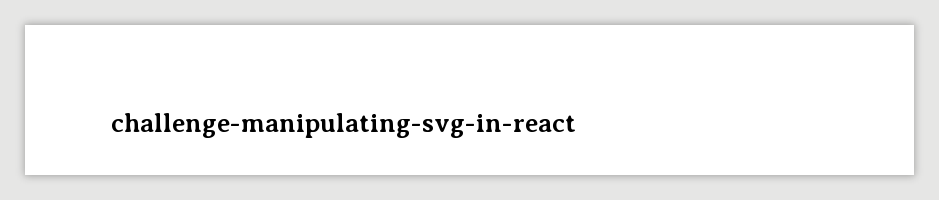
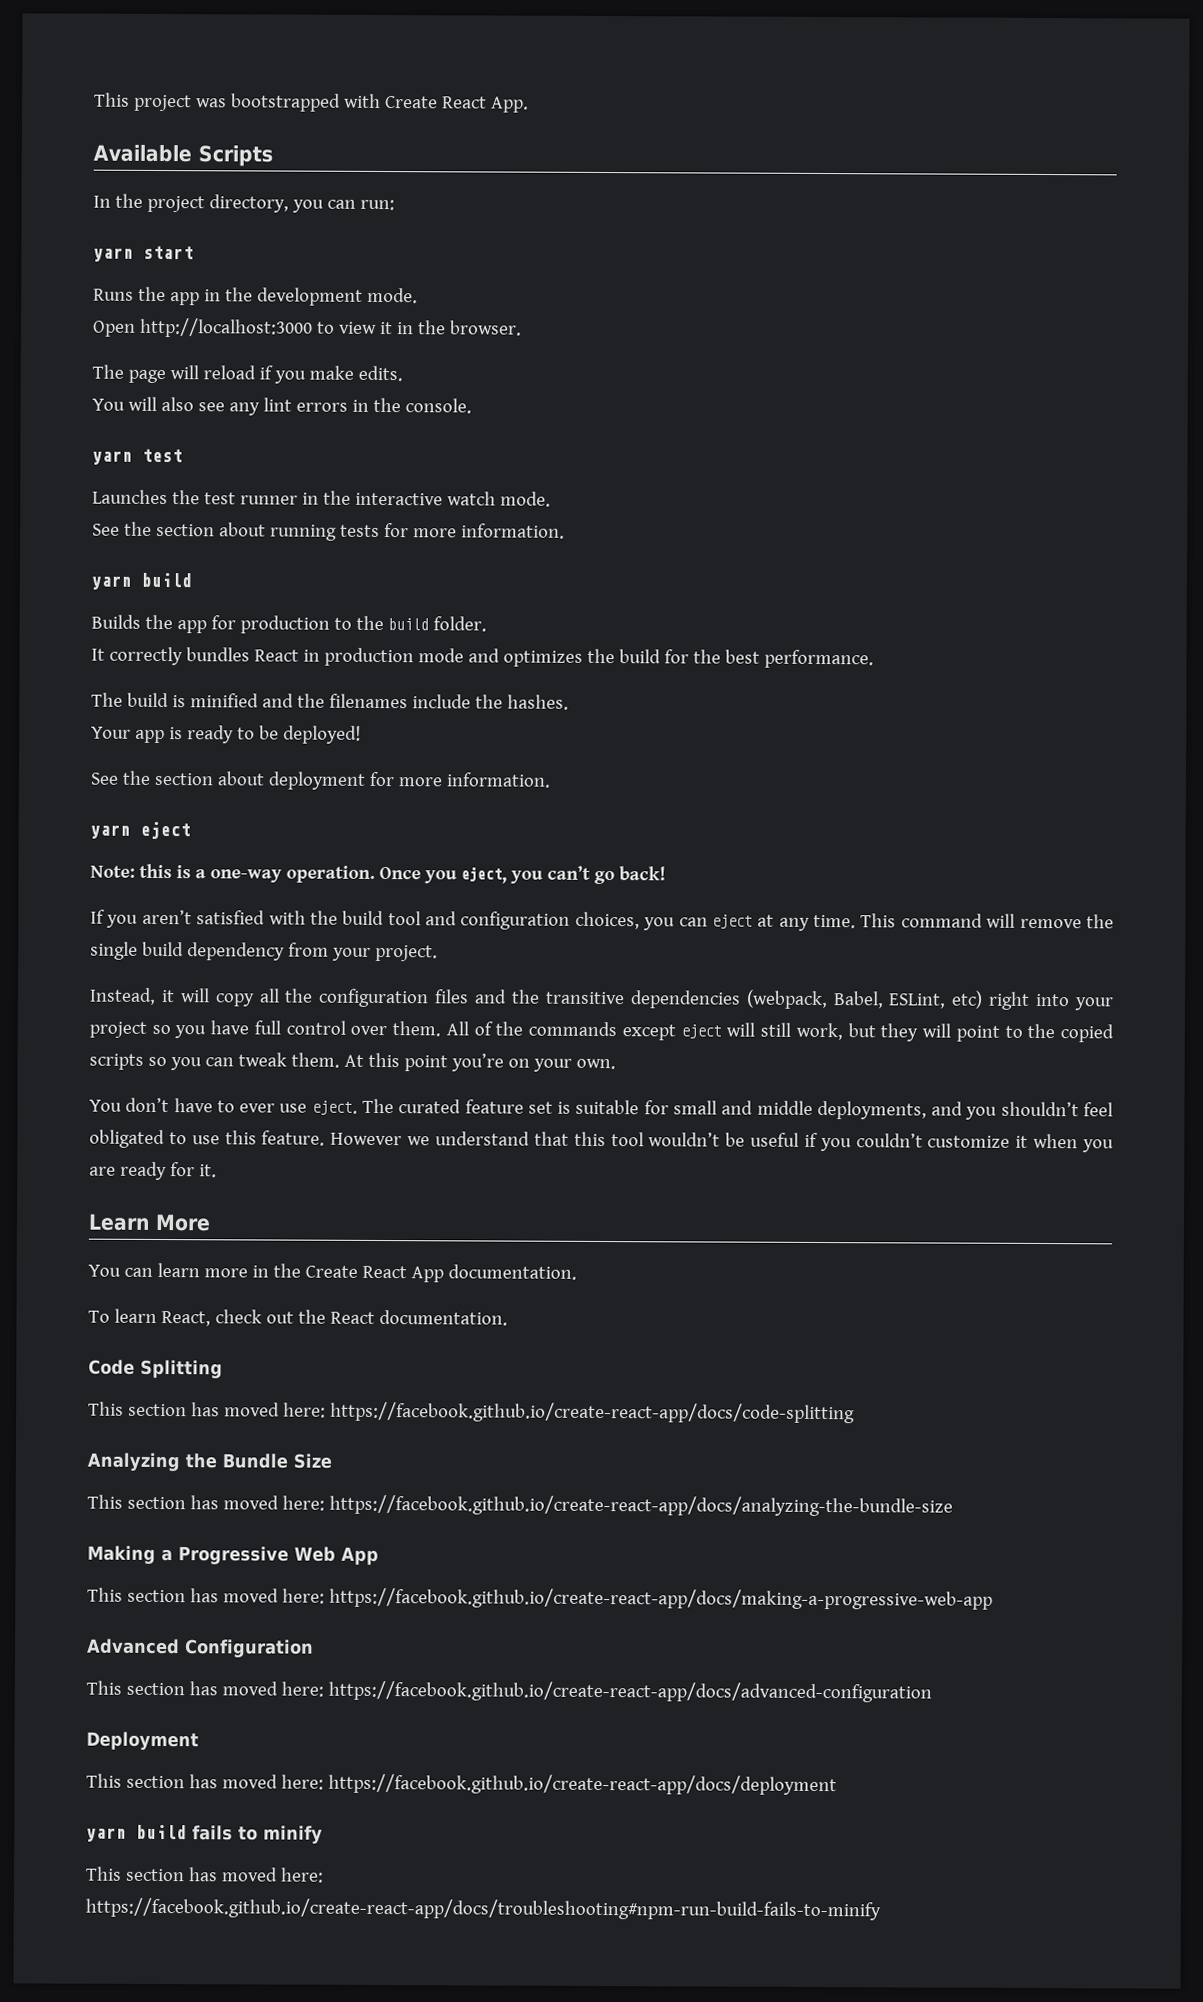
[111,113,576,138] challenge-manipulating-svg-in-react -> [94,92,529,113] [93,144,273,167] [93,193,395,213] [93,245,194,262] [93,286,418,306] [93,317,522,338] [92,364,403,384] [92,396,472,416] [92,448,183,465] [92,489,551,507] [92,521,565,541] [91,572,192,590] [91,614,487,634] [91,646,874,669] [91,692,569,710] [91,725,361,744] [90,770,551,790] [90,821,191,840] [90,863,666,885] [90,909,1115,931] [90,941,438,962] [89,987,1115,1011] [89,1020,1115,1043] [89,1052,616,1072] [89,1097,1114,1120] [89,1129,1115,1153] [89,1161,217,1181] [88,1213,211,1232] [88,1262,577,1283] [88,1308,508,1327] [88,1359,223,1379] [88,1401,855,1424] [87,1452,332,1472] [87,1494,953,1517] [87,1545,379,1565] [87,1587,993,1610] [87,1638,314,1658] [86,1680,932,1703] [86,1731,199,1751] [86,1773,837,1796] [86,1824,323,1844] [86,1866,324,1883] [85,1897,881,1921] This project was bootstrapped with Create React App. // Available Scripts // In the project directory, you can run: // yarn start // Runs the app in the development mode. // Open http://localhost:3000 to view it in the browser. // The page will reload if you make edits. // You will also see any lint errors in the console. // yarn test // Launches the test runner in the interactive watch mode. // See the section about running tests for more information. // yarn build // Builds the app for production to the build folder. // It correctly bundles React in production mode and optimizes the build for the best performance. // The build is minified and the filenames include the hashes. // Your app is ready to be deployed! // See the section about deployment for more information. // yarn eject // Note: this is a one-way operation. Once you eject, you can’t go back! // If you aren’t satisfied with the build tool and configuration choices, you can eject at any time. This command will remove the single build dependency from your project. // Instead, it will copy all the configuration files and the transitive dependencies (webpack, Babel, ESLint, etc) right into your project so you have full control over them. All of the commands except eject will still work, but they will point to the copied scripts so you can tweak them. At this point you’re on your own. // You don’t have to ever use eject. The curated feature set is suitable for small and middle deployments, and you shouldn’t feel obligated to use this feature. However we understand that this tool wouldn’t be useful if you couldn’t customize it when you are ready for it. // Learn More // You can learn more in the Create React App documentation. // To learn React, check out the React documentation. // Code Splitting // This section has moved here: https://facebook.github.io/create-react-app/docs/code-splitting // Analyzing the Bundle Size // This section has moved here: https://facebook.github.io/create-react-app/docs/analyzing-the-bundle-size // Making a Progressive Web App // This section has moved here: https://facebook.github.io/create-react-app/docs/making-a-progressive-web-app // Advanced Configuration // This section has moved here: https://facebook.github.io/create-react-app/docs/advanced-configuration // Deployment // This section has moved here: https://facebook.github.io/create-react-app/docs/deployment // yarn build fails to minify // This section has moved here: https://facebook.github.io/create-react-app/docs/troubleshooting#npm-run-build-fails-to-minify

